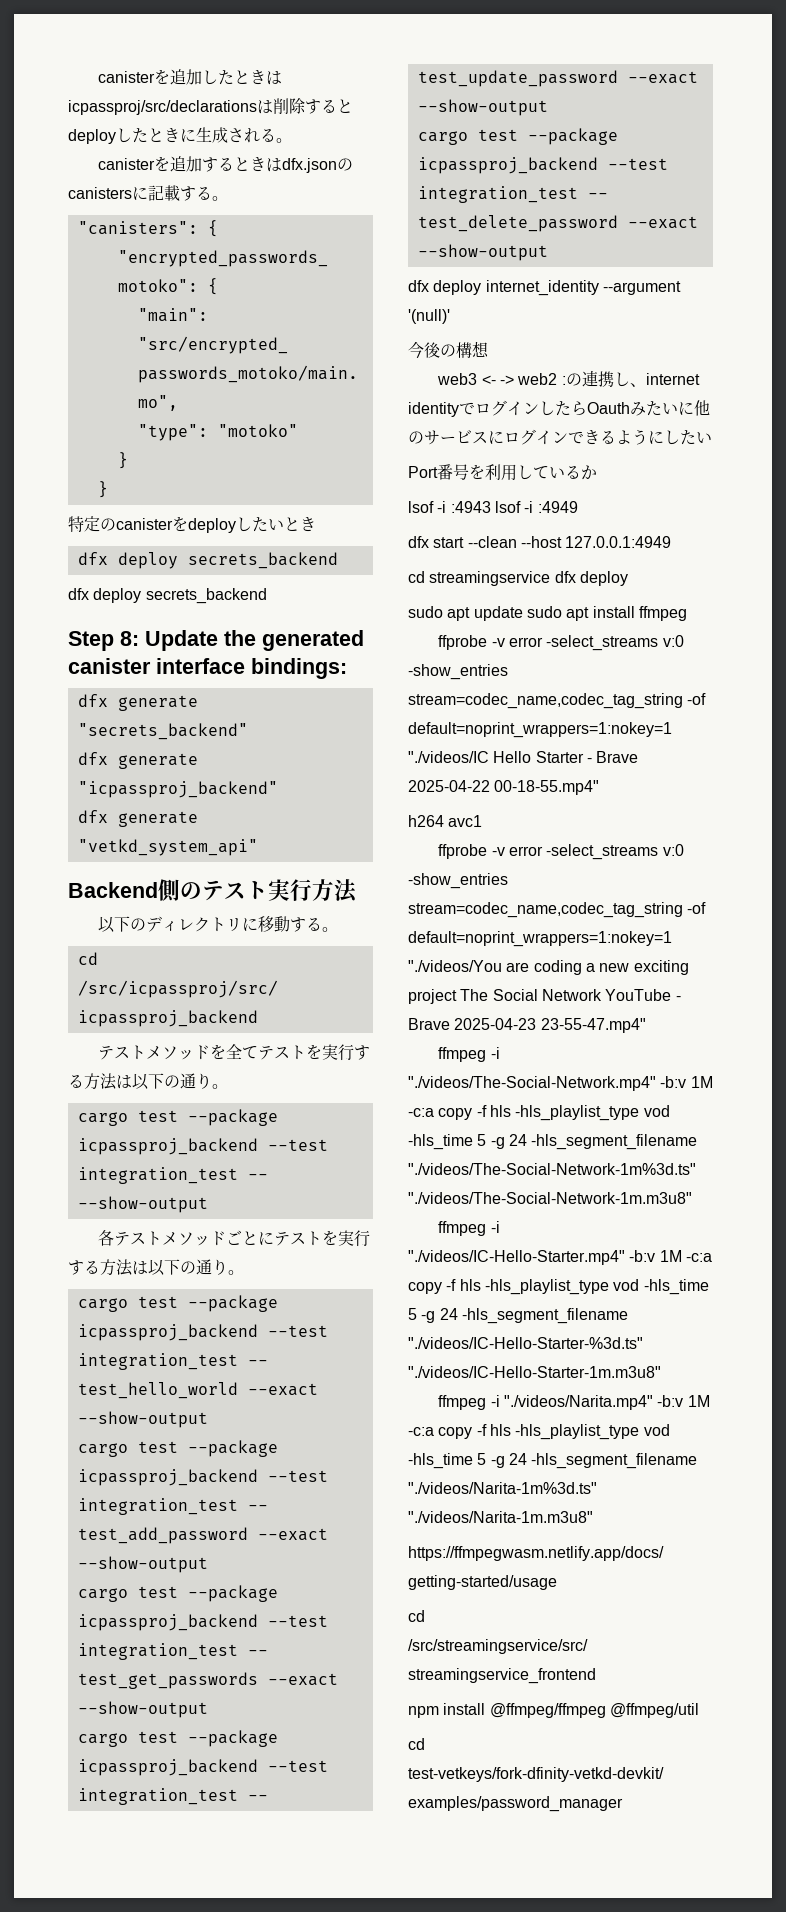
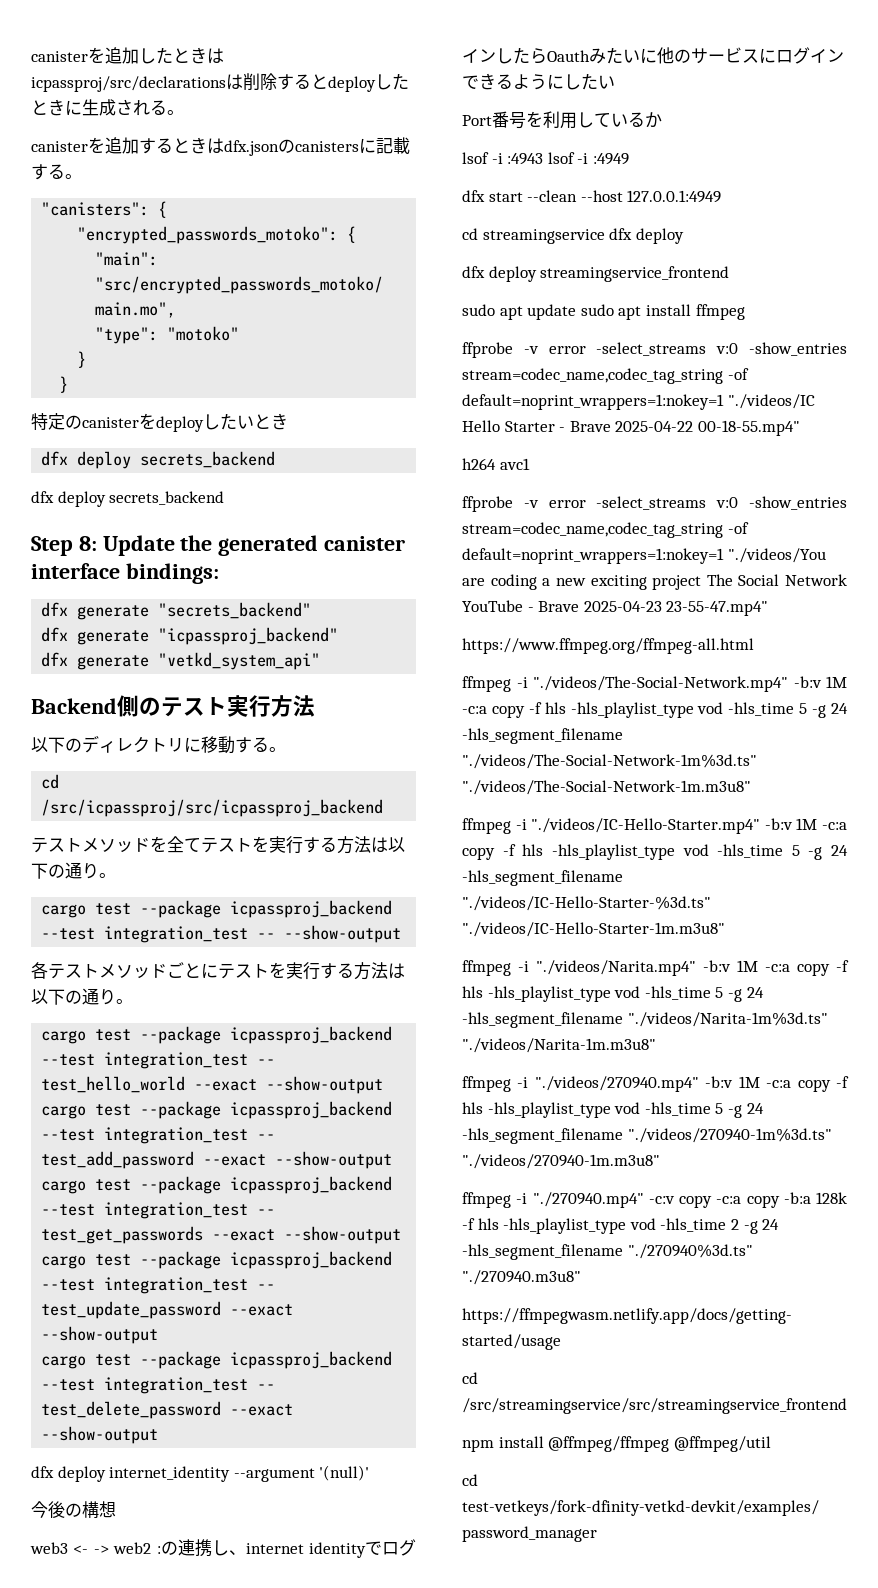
(628, 578) none -> [462,266,730,282] // dfx deploy streamingservice_frontend
(646, 1025) none -> [462,638,754,654] // https://www.ffmpeg.org/ffmpeg-all.html
(593, 1517) none -> [462,1076,849,1092] [462,1102,764,1118] [462,1128,832,1144] [462,1154,660,1169] [462,1192,847,1208] [462,1218,780,1234] [462,1244,753,1260] [462,1270,581,1285] // ffmpeg -i "./videos/270940.mp4" -b:v 1M -c:a copy -f hls -hls_playlist_type vod -hls_time 5 -g 24 -hls_segment_filename "./videos/270940-1m%3d.ts" "./videos/270940-1m.m3u8" // ffmpeg -i "./270940.mp4" -c:v copy -c:a copy -b:a 128k -f hls -hls_playlist_type vod -hls_time 2 -g 24 -hls_segment_filename "./270940%3d.ts" "./270940.m3u8"

